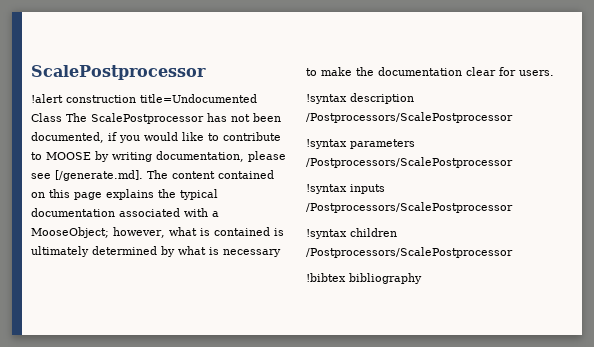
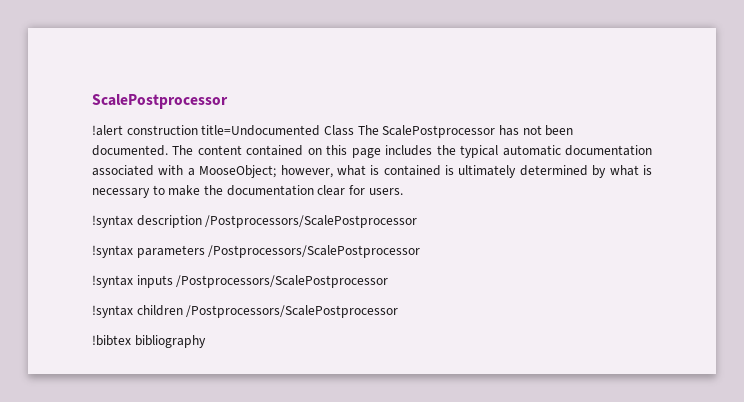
[31,132,281,143] [31,151,286,162] [31,170,143,181] documented, if you would like to contribute to MOOSE by writing documentation, please see [/generate.md]. -> [92,145,168,156] documented.
[106,189,154,200] explains -> [385,145,433,156] includes
(218, 194) none -> [502,145,561,156] automatic

